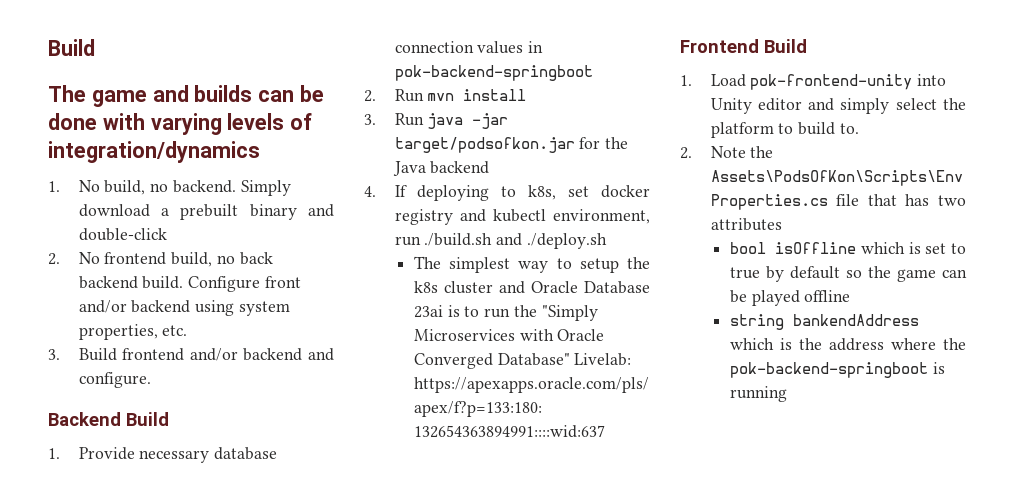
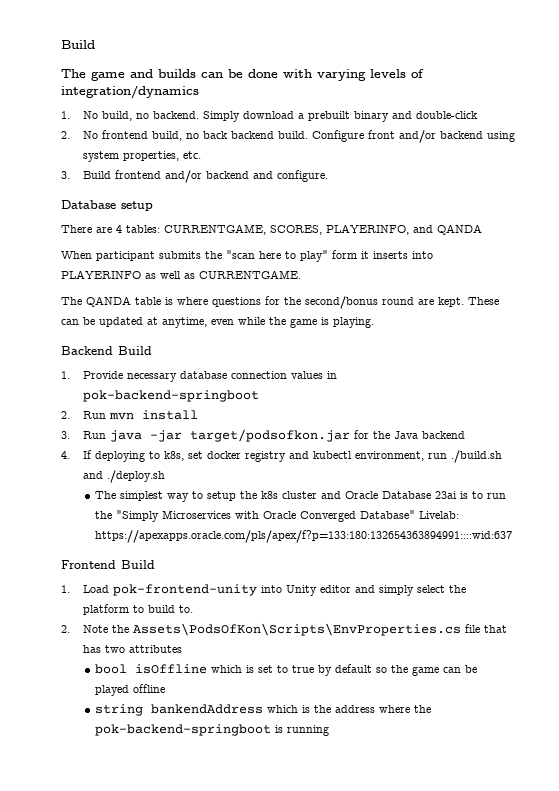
(151, 380) none -> [61,200,153,211] [61,224,482,235] [61,250,433,262] [61,270,301,279] [61,296,499,309] [61,317,374,328] // Database setup // There are 4 tables: CURRENTGAME, SCORES, PLAYERINFO, and QANDA // When participant submits the "scan here to play" form it inserts into PLAYERINFO as well as CURRENTGAME. // The QANDA table is where questions for the second/bonus round are kept. These can be updated at anytime, even while the game is playing.

